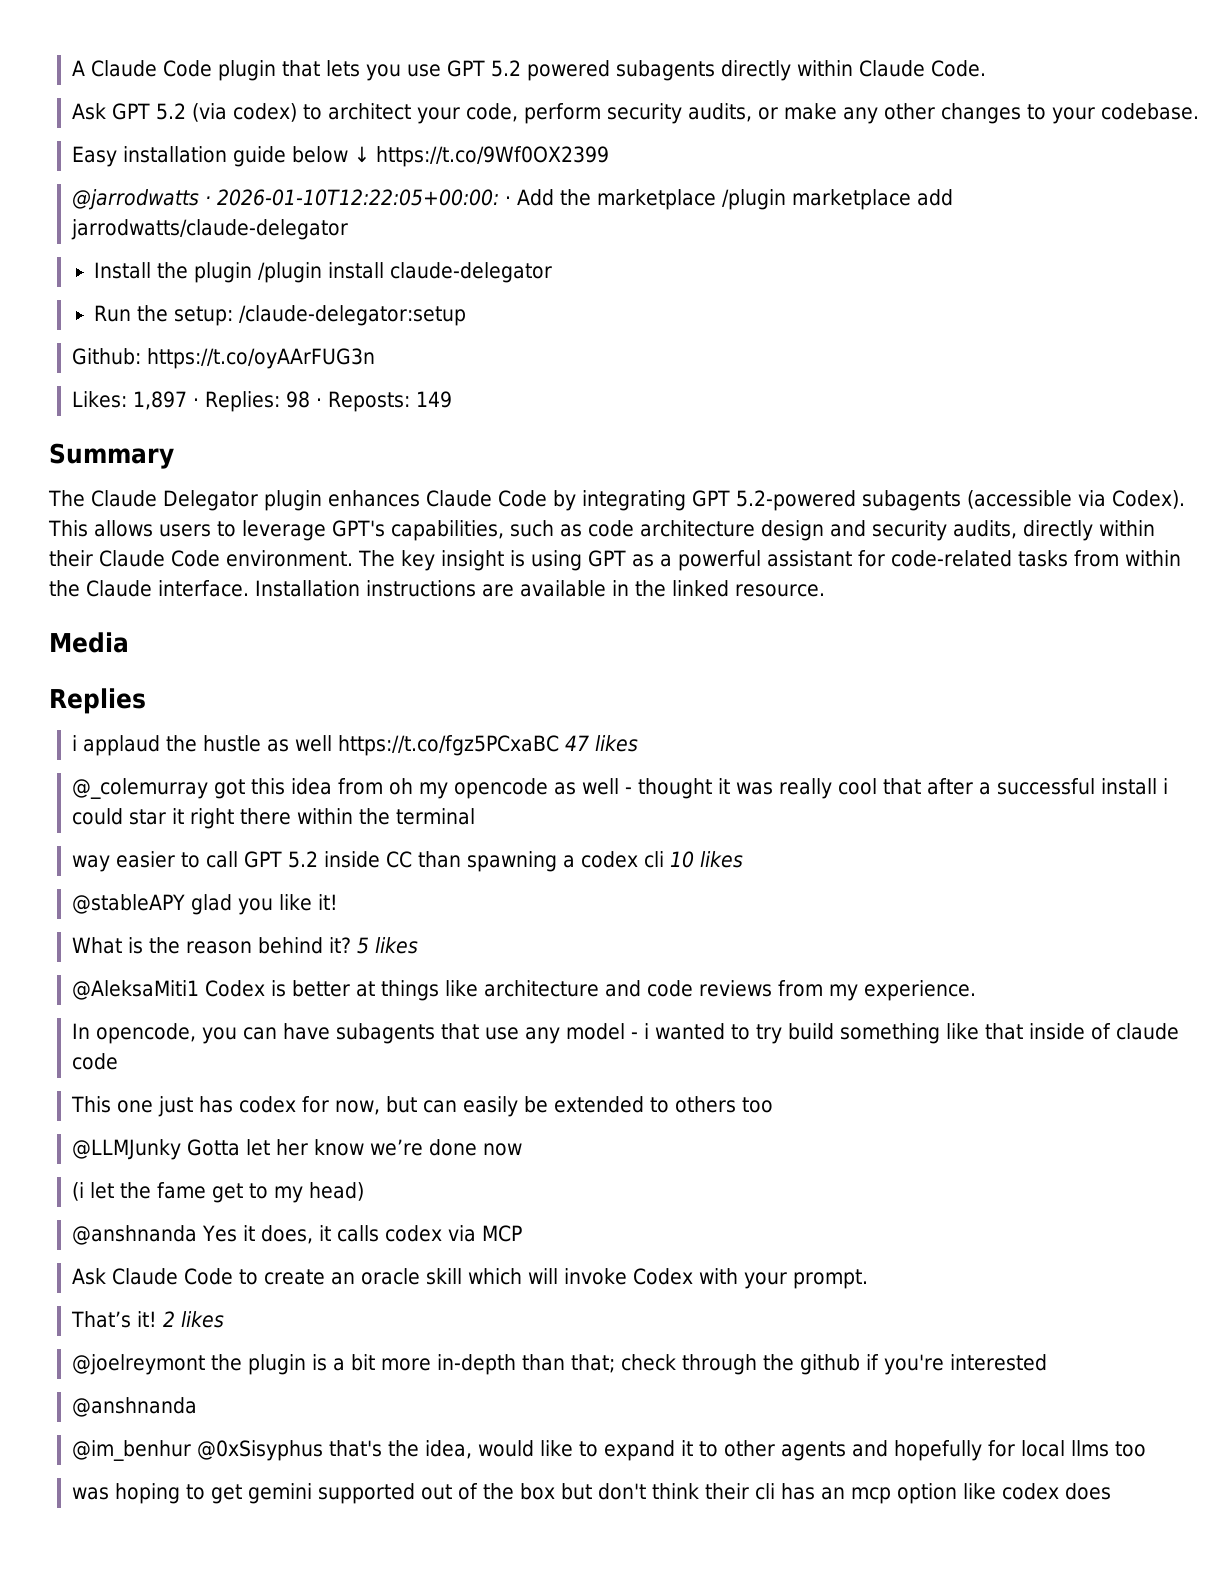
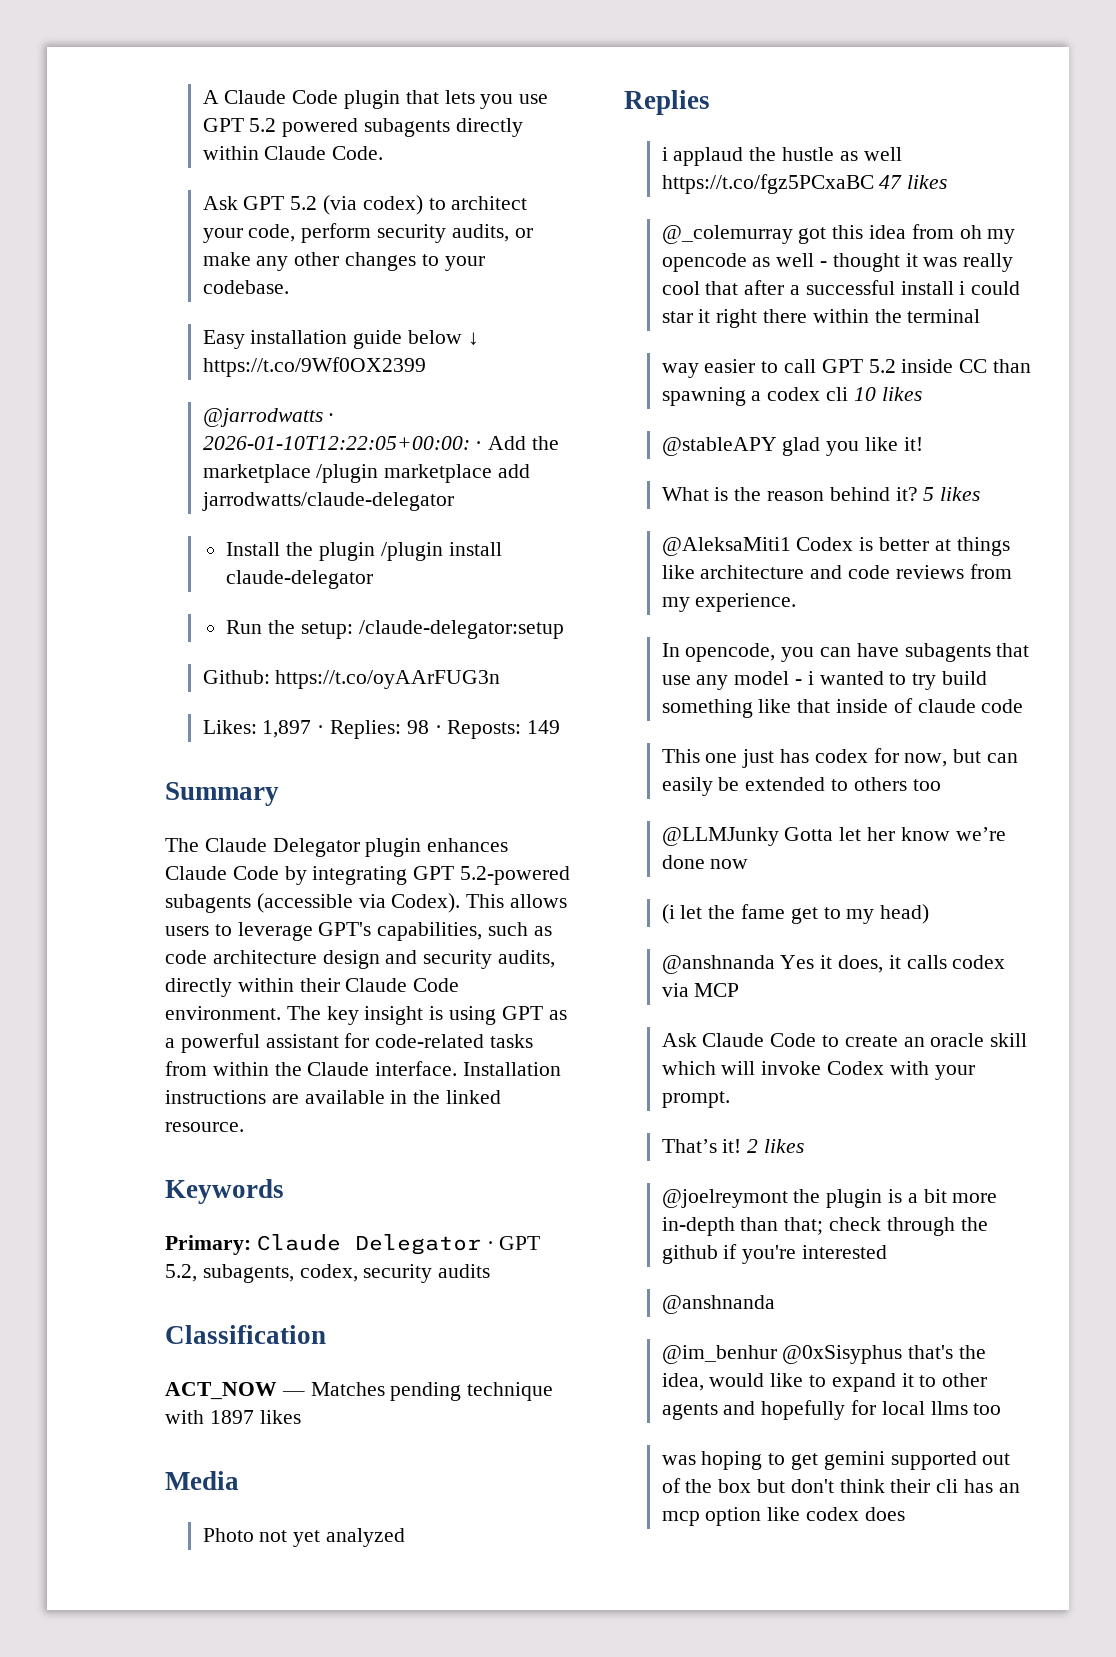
[49,632,129,653] Media -> [165,1179,284,1204] [165,1234,541,1255] [165,1264,491,1283] [165,1325,326,1344] [165,1382,554,1401] [165,1410,301,1424] [165,1471,239,1490] [202,1528,406,1547] Keywords // Primary: Claude Delegator · GPT 5.2, subagents, codex, security audits // Classification // ACT_NOW — Matches pending technique with 1897 likes // Media // Photo not yet analyzed

